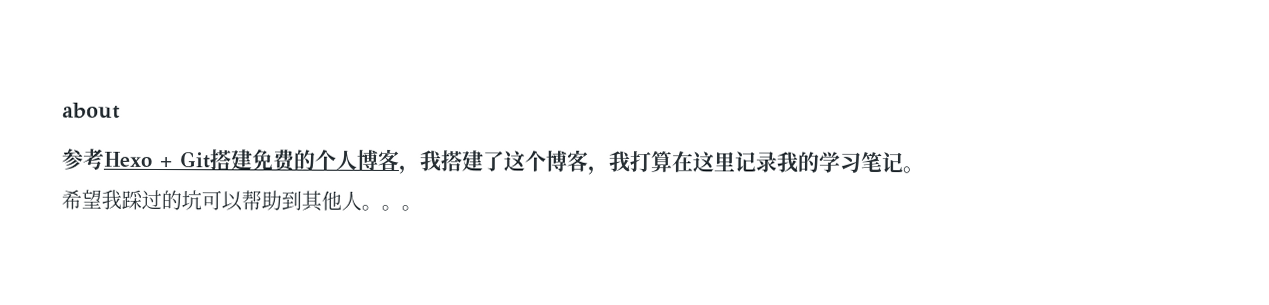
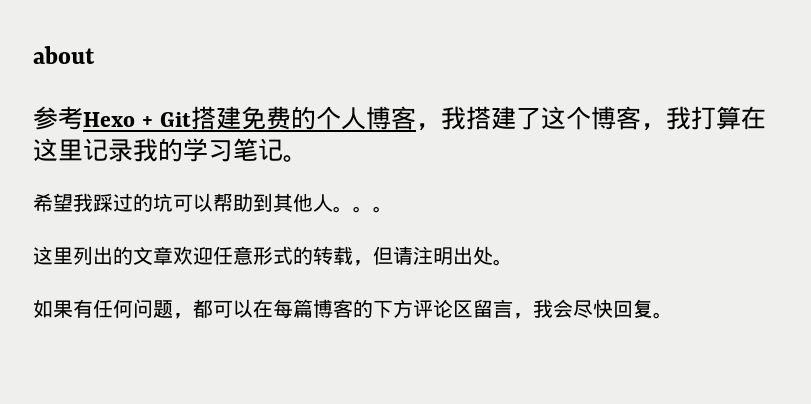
(422, 208) none -> [33,246,513,266] [33,299,673,319] // 这里列出的文章欢迎任意形式的转载，但请注明出处。 // 如果有任何问题，都可以在每篇博客的下方评论区留言，我会尽快回复。

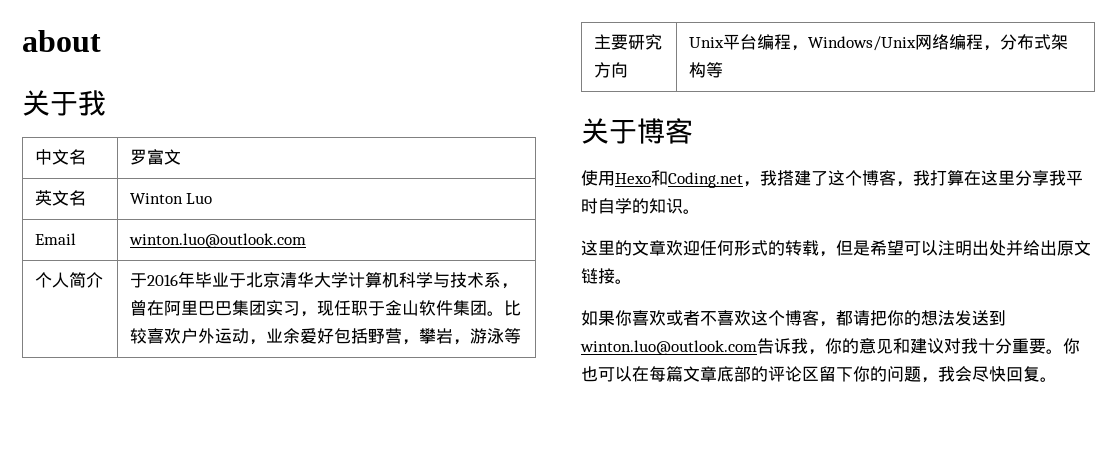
[33,106,416,130] 参考Hexo + Git搭建免费的个人博客 -> [22,90,106,116] [34,149,86,165] [129,149,181,165] [34,190,86,206] [129,193,213,204] [34,233,76,245] [128,233,306,248] [34,272,103,288] [129,271,518,289] [129,300,521,317] [129,328,521,345] [593,34,662,50] [593,62,628,78] [688,34,1068,51] [688,62,723,78] [581,118,693,144] [581,170,743,188] 关于我 // 中文名 | 罗富文 // 英文名 | Winton Luo // Email | winton.luo@outlook.com // 个人简介 | 于2016年毕业于北京清华大学计算机科学与技术系，曾在阿里巴巴集团实习，现任职于金山软件集团。比较喜欢户外运动，业余爱好包括野营，攀岩，游泳等 // 主要研究方向 | Unix平台编程，Windows/Unix网络编程，分布式架构等 // 关于博客 // 使用Hexo和Coding.net
[83,138,308,162] [33,193,373,213] 记录我的学习笔记。 // 希望我踩过的坑可以帮助到其他人。。 -> [1015,170,1083,186] [581,198,683,214] 分享我平时自学的知识
[73,246,113,265] 列出 -> (615, 247) none
[233,246,253,265] 意 -> [717,240,734,256] 何
[393,246,513,266] [33,299,513,319] 请注明出处。 // 如果有任何问题，都可以在每篇博客的下方评论区留言 -> [853,240,1091,256] [581,268,632,284] [581,310,1006,327] [580,338,1080,355] [581,366,921,382] 是希望可以注明出处并给出原文链接。 // 如果你喜欢或者不喜欢这个博客，都请把你的想法发送到winton.luo@outlook.com告诉我，你的意见和建议对我十分重要。你也可以在每篇文章底部的评论区留下你的问题

